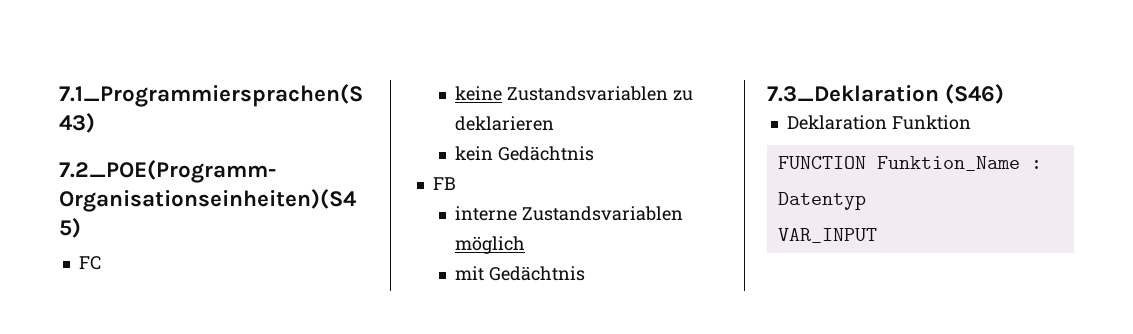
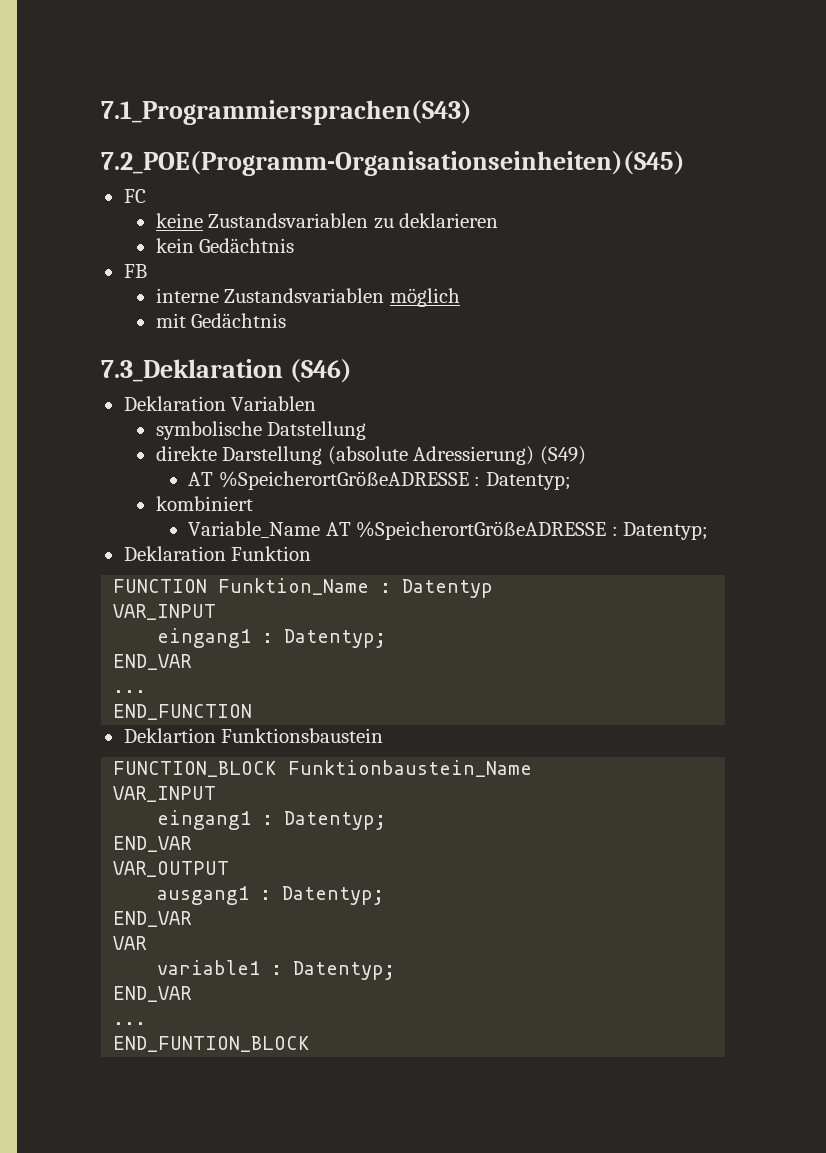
(1005, 94) none -> [123,396,317,411] [155,421,367,440] [155,446,586,465] [188,471,571,490] [155,496,253,511] [188,521,709,540] // Deklaration Variablen // symbolische Datstellung // direkte Darstellung (absolute Adressierung) (S49) // AT %SpeicherortGrößeADRESSE : Datentyp; // kombiniert // Variable_Name AT %SpeicherortGrößeADRESSE : Datentyp;
(877, 235) none -> [157,628,387,648] [113,654,193,670] [113,690,147,693] [113,704,253,720] [123,728,384,743] [113,760,533,777] [113,786,217,802] [157,810,387,830] [113,836,193,852] [113,861,230,877] [157,886,385,905] [113,911,193,927] [113,936,148,950] [157,960,396,980] [113,986,193,1002] [113,1022,147,1025] [113,1036,311,1052] // eingang1 : Datentyp; // END_VAR // ... // END_FUNCTION // Deklartion Funktionsbaustein // FUNCTION_BLOCK Funktionbaustein_Name // VAR_INPUT // eingang1 : Datentyp; // END_VAR // VAR_OUTPUT // ausgang1 : Datentyp; // END_VAR // VAR // variable1 : Datentyp; // END_VAR // ... // END_FUNTION_BLOCK

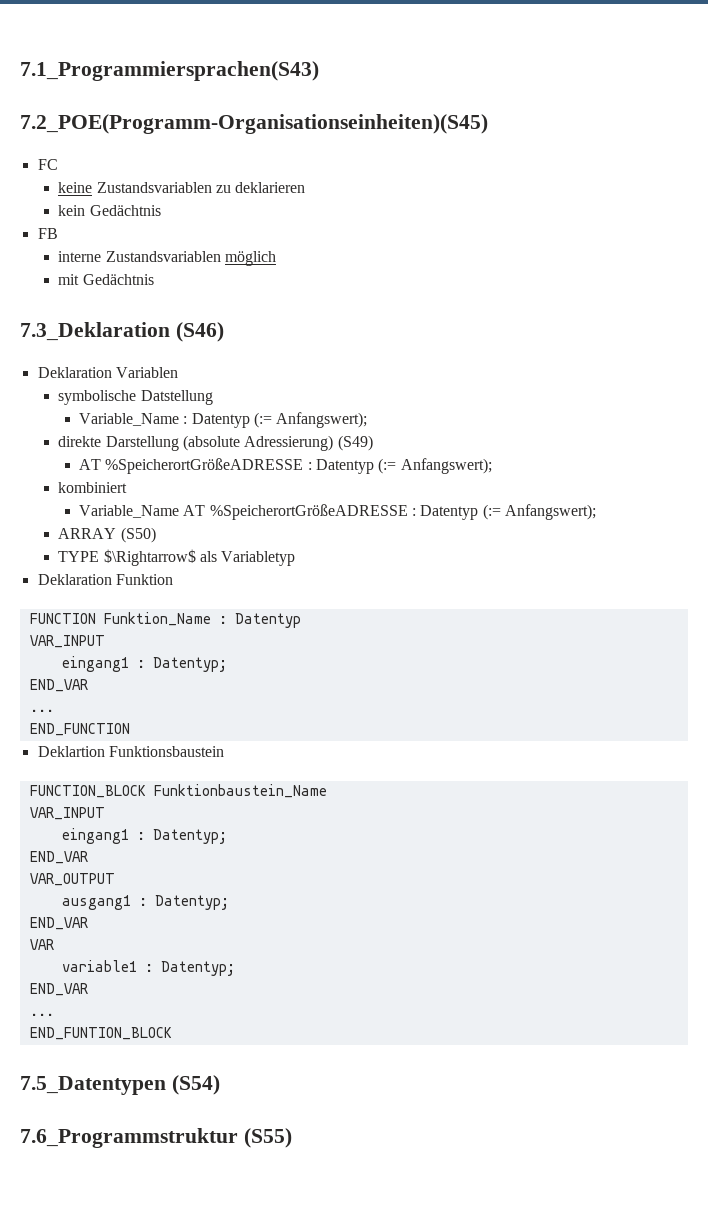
(367, 430) none -> [79,412,368,428] // Variable_Name : Datentyp (:= Anfangswert);
[485,472,571,490] Datentyp; -> [316,458,492,474] Datentyp (:= Anfangswert);
[623,522,709,540] Datentyp; -> [420,504,597,520] [58,527,156,543] [58,549,296,566] Datentyp (:= Anfangswert); // ARRAY (S50) // TYPE $\Rightarrow$ als Variabletyp
(311, 1044) none -> [20,1075,220,1095] [20,1128,292,1148] // 7.5_Datentypen (S54) // 7.6_Programmstruktur (S55)

